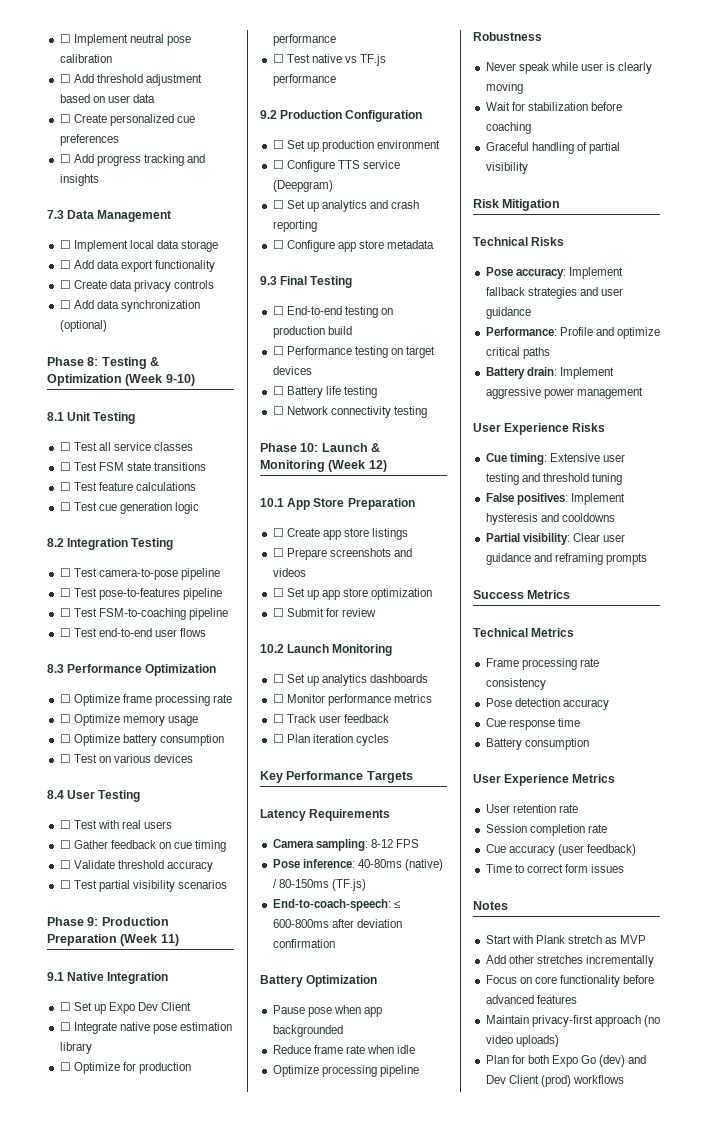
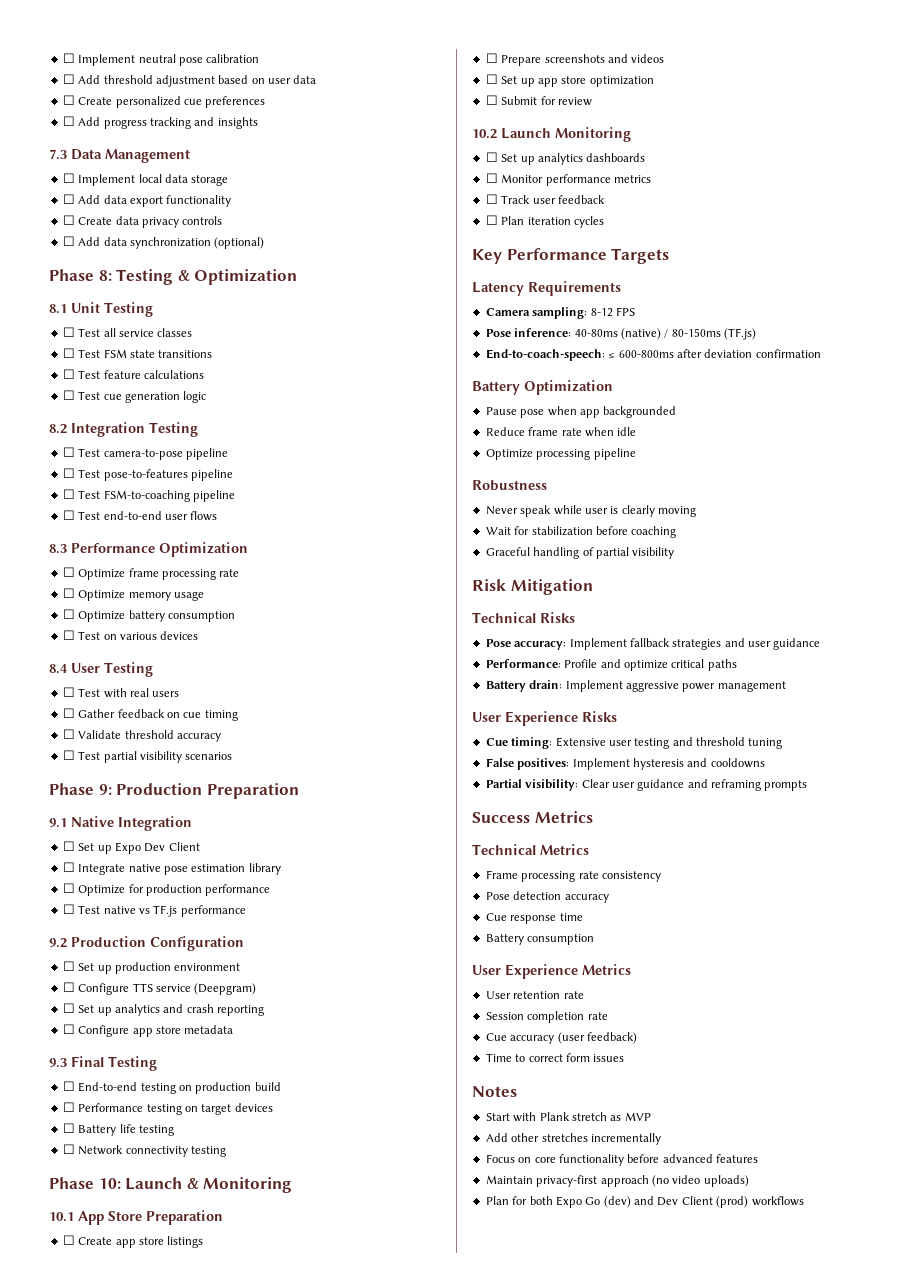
[125,374,195,386] (Week 9-10) -> (298, 277) none
[120,934,179,946] (Week 11) -> (299, 791) none
[328,460,387,472] (Week 12) -> (293, 1185) none

